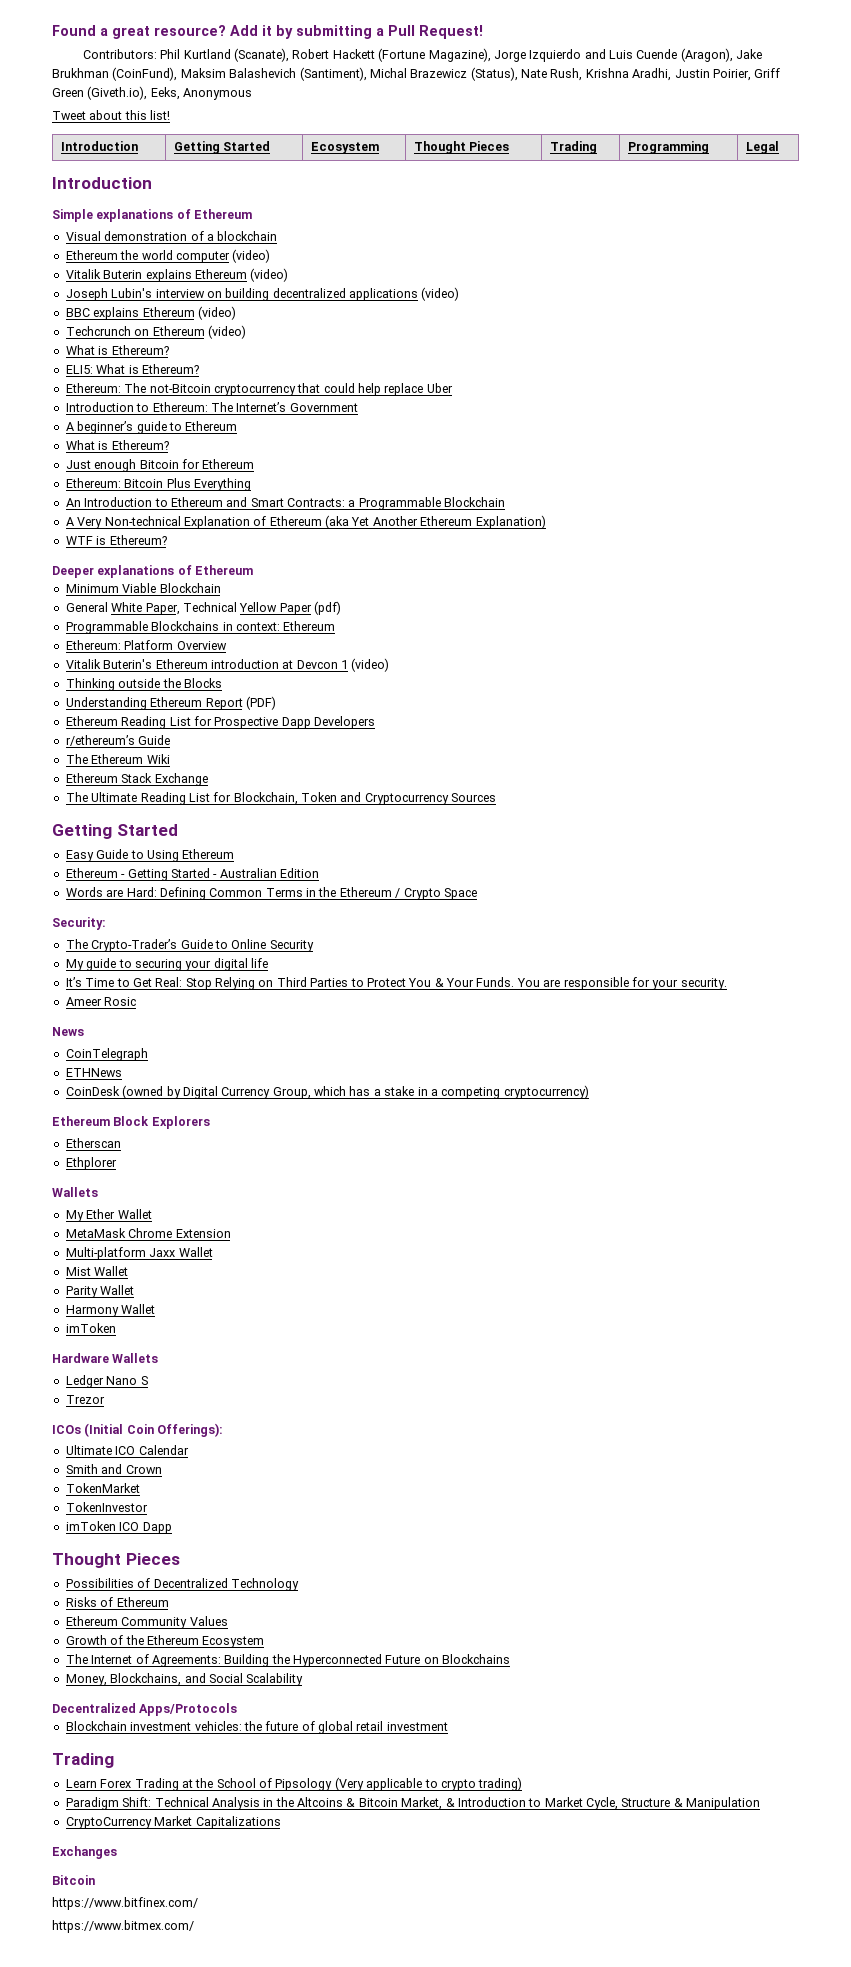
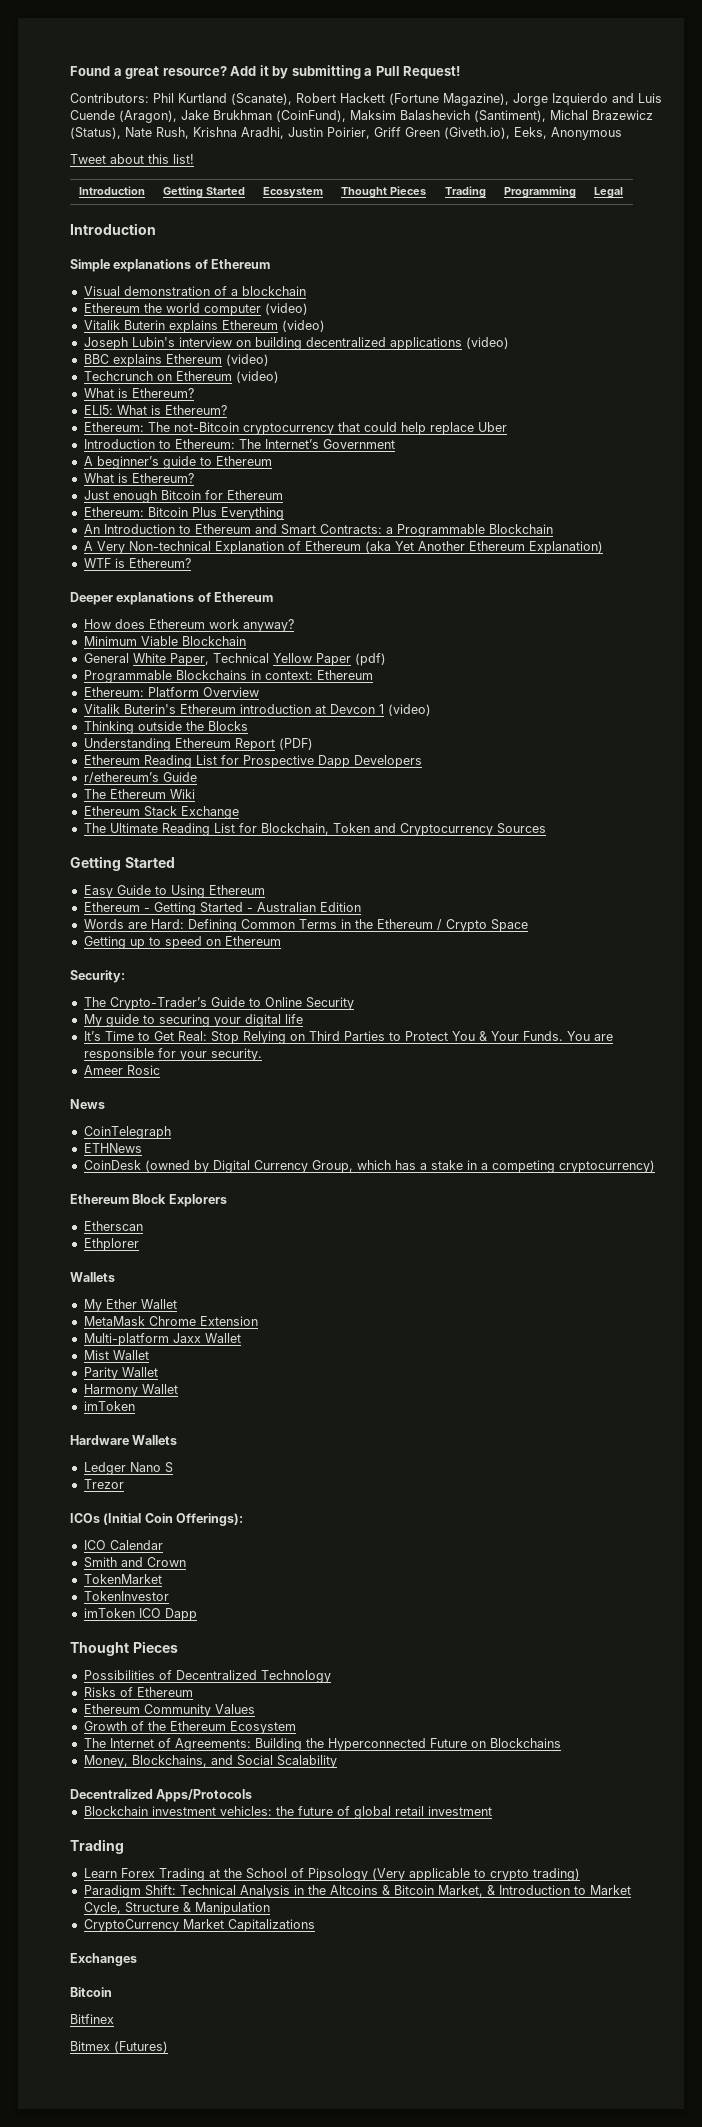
(254, 570) none -> [83,619,294,632] // How does Ethereum work anyway?
(477, 894) none -> [83,936,281,949] // Getting up to speed on Ethereum
[65,1445,112,1455] Ultimate -> (244, 1519) none
[52,1897,198,1910] [52,1920,194,1933] https://www.bitfinex.com/ // https://www.bitmex.com/ -> [70,2014,114,2024] [70,2041,168,2053] Bitfinex // Bitmex (Futures)

